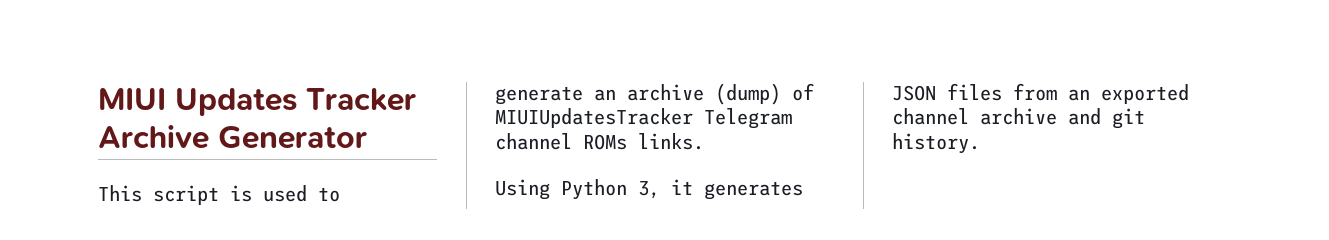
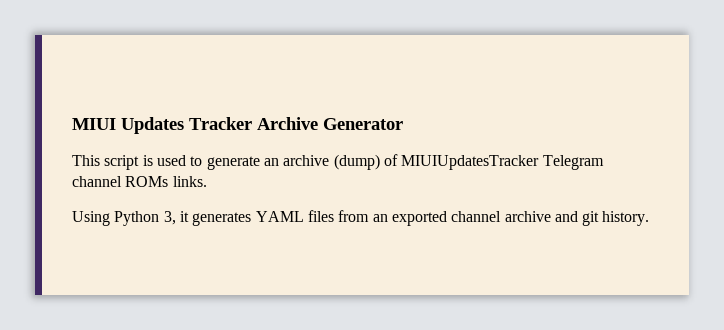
[892,85,936,101] JSON -> [255,211,304,222] YAML

